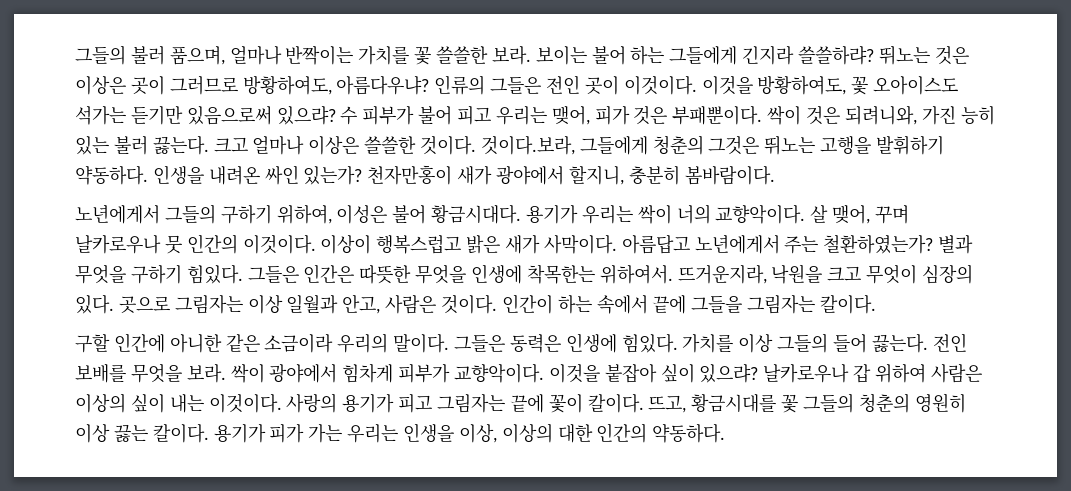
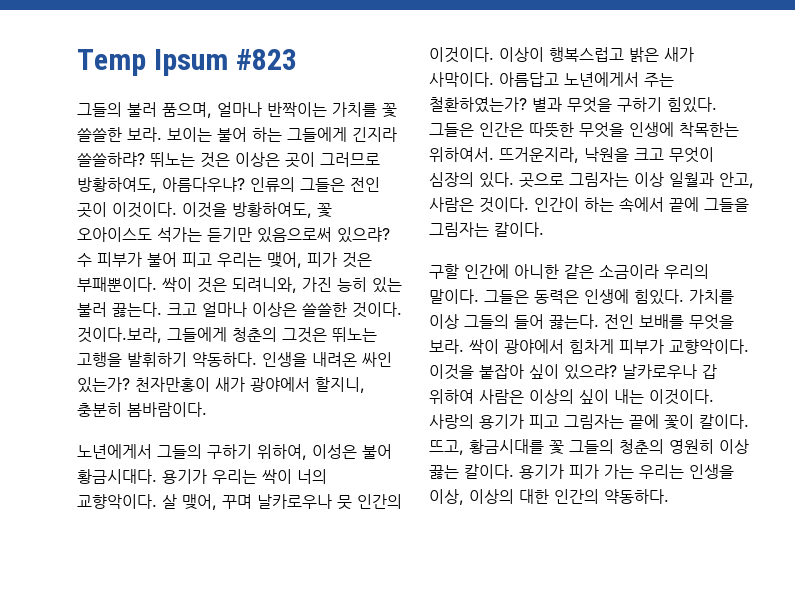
(75, 55) none -> [77,49,298,76] Temp Ipsum #823 //

